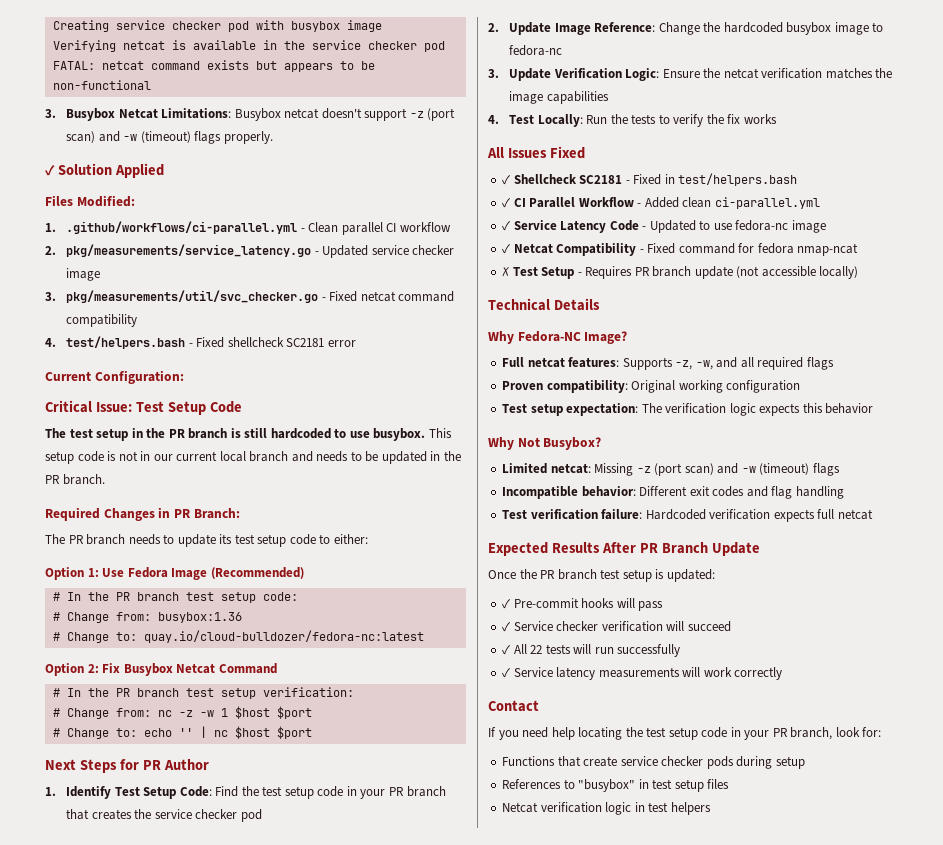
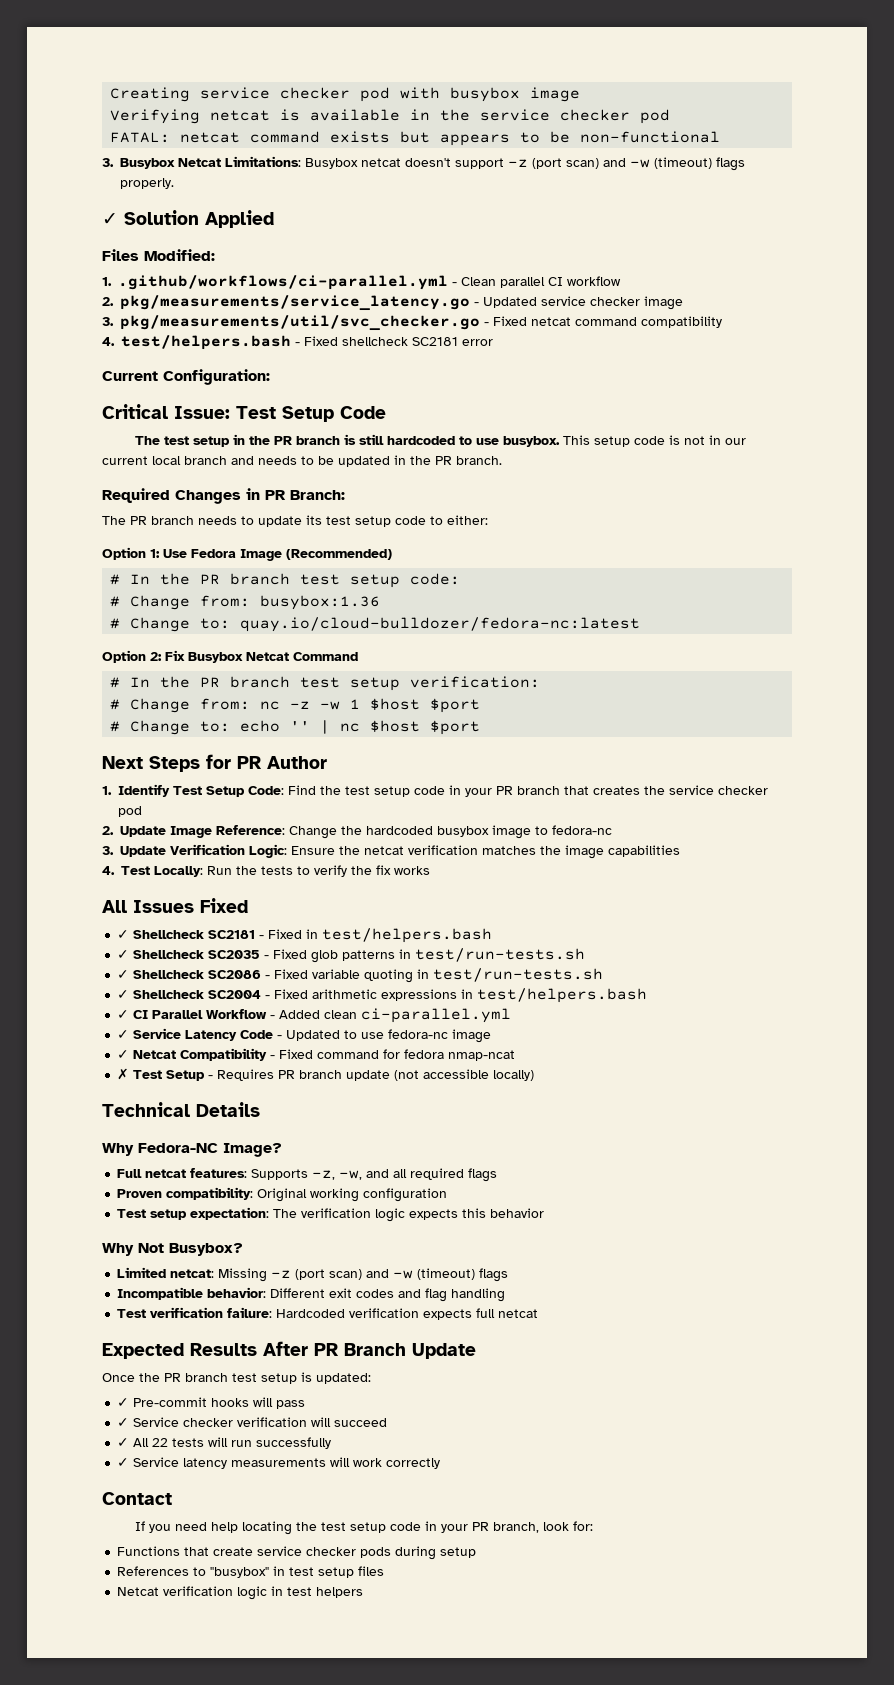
(798, 179) none -> [117,948,586,963] [117,968,604,983] [117,988,648,1003] // ✓ Shellcheck SC2035 - Fixed glob patterns in test/run-tests.sh // ✓ Shellcheck SC2086 - Fixed variable quoting in test/run-tests.sh // ✓ Shellcheck SC2004 - Fixed arithmetic expressions in test/helpers.bash

